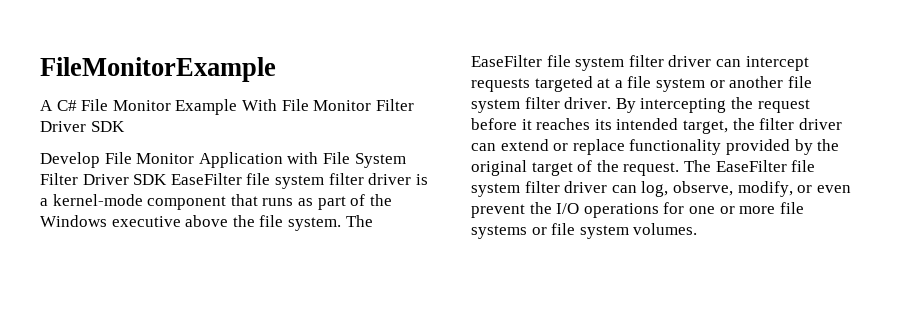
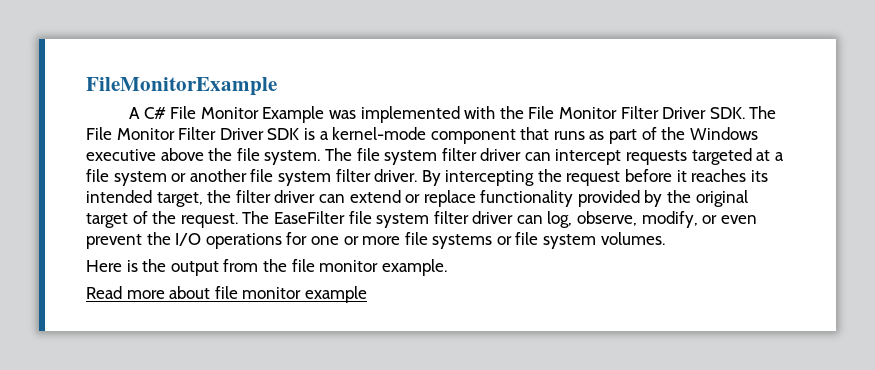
[241,99,277,111] With -> [329,106,777,123] was implemented with the File Monitor Filter Driver SDK. The
[40,152,406,168] [40,173,412,189] // Develop File Monitor Application with File System Filter Driver SDK EaseFilter file system filter driver -> (300, 134) none
[471,55,542,67] EaseFilter -> (352, 154) none
(698, 229) none -> [86,259,447,276] [86,286,367,303] // Here is the output from the file monitor example. // Read more about file monitor example

